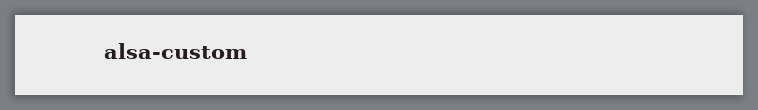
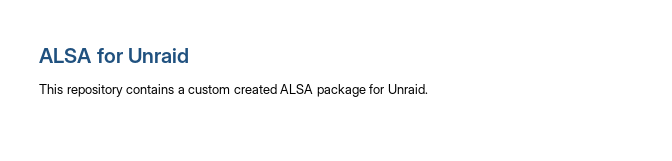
[104,43,247,59] alsa-custom -> [39,48,190,63] [39,84,428,97] ALSA for Unraid // This repository contains a custom created ALSA package for Unraid.

